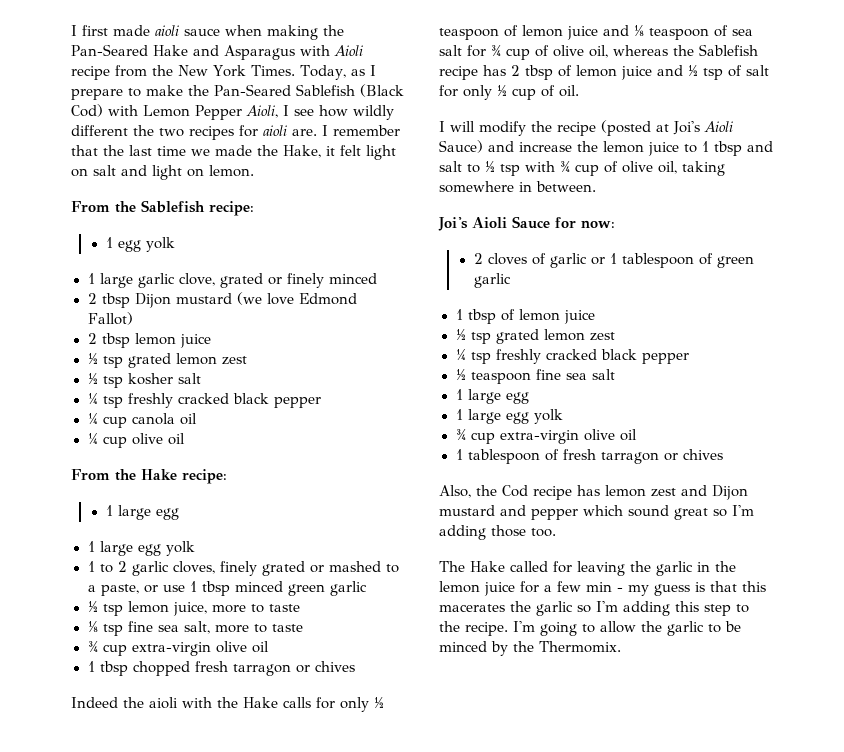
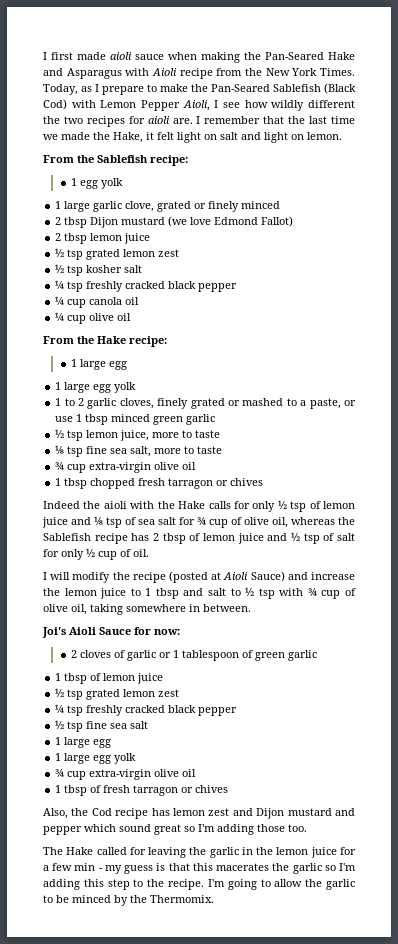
[439,28,499,40] teaspoon -> [290,501,307,512] tsp
[649,28,709,40] teaspoon -> [106,517,122,528] tsp
[673,121,700,135] Joi's -> (222, 576) none
[470,372,531,384] teaspoon -> [67,721,84,732] tsp
[467,449,540,464] tablespoon -> [64,785,88,796] tbsp

